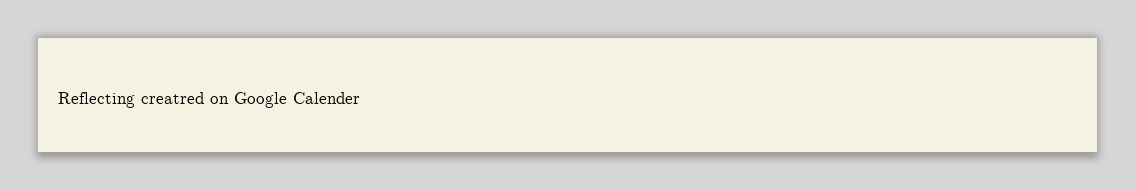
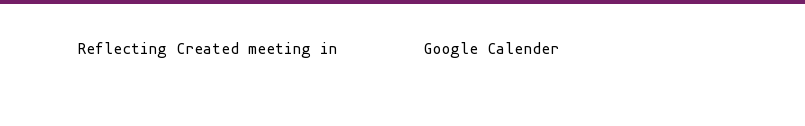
[141,92,229,104] creatred on -> [176,42,337,58] Created meeting in

